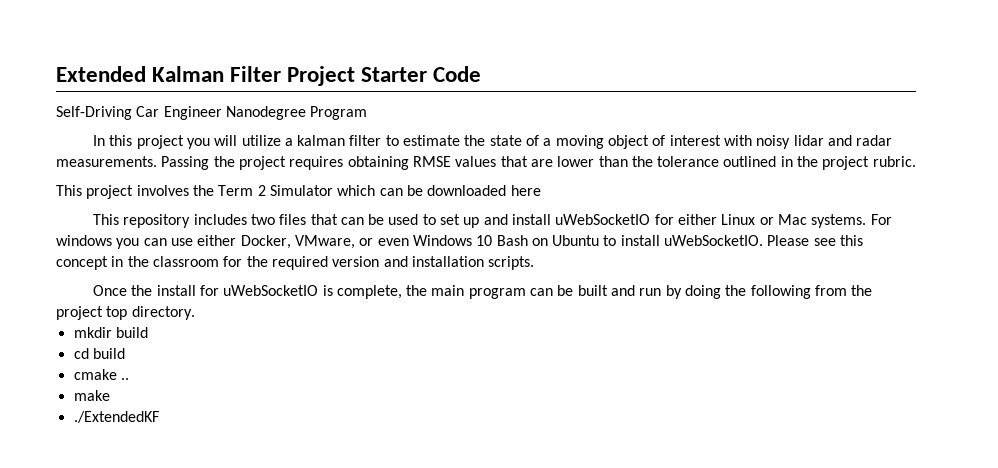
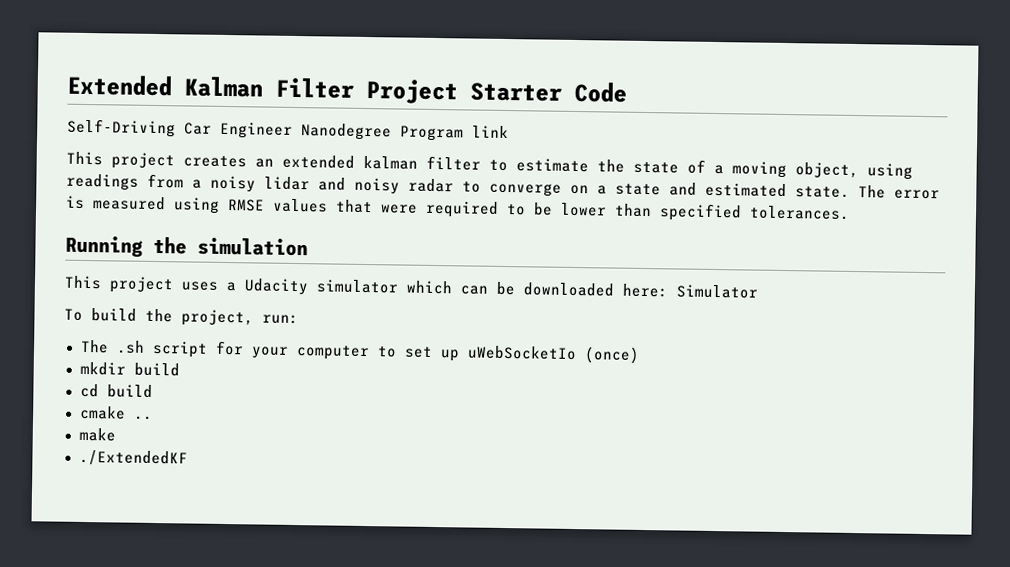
[92,135,293,149] // In this project you will utilize a -> [472,125,509,139] [66,151,355,170] link // This project creates an extended
[608,135,893,149] [56,156,916,170] [56,185,541,199] [92,214,892,228] [56,235,864,249] [56,256,535,270] [92,285,873,299] [56,306,195,320] object of interest with noisy lidar and radar measurements. Passing the project requires obtaining RMSE values that are lower than the tolerance outlined in the project rubric. // This project involves the Term 2 Simulator which can be downloaded here // This repository includes two files that can be used to set up and install uWebSocketIO for either Linux or Mac systems. For windows you can use either Docker, VMware, or even Windows 10 Bash on Ubuntu to install uWebSocketIO. Please see this concept in the classroom for the required version and installation scripts. // Once the install for uWebSocketIO is complete, the main program can be built and run by doing the following from the project top directory. -> [795,162,913,180] [66,173,940,200] [66,195,850,222] [65,235,308,258] [64,275,758,299] [64,308,299,327] [79,339,640,364] object, using readings from a noisy lidar and noisy radar to converge on a state and estimated state. The error is measured using RMSE values that were required to be lower than specified tolerances. // Running the simulation // This project uses a Udacity simulator which can be downloaded here: Simulator // To build the project, run: // The .sh script for your computer to set up uWebSocketIo (once)

